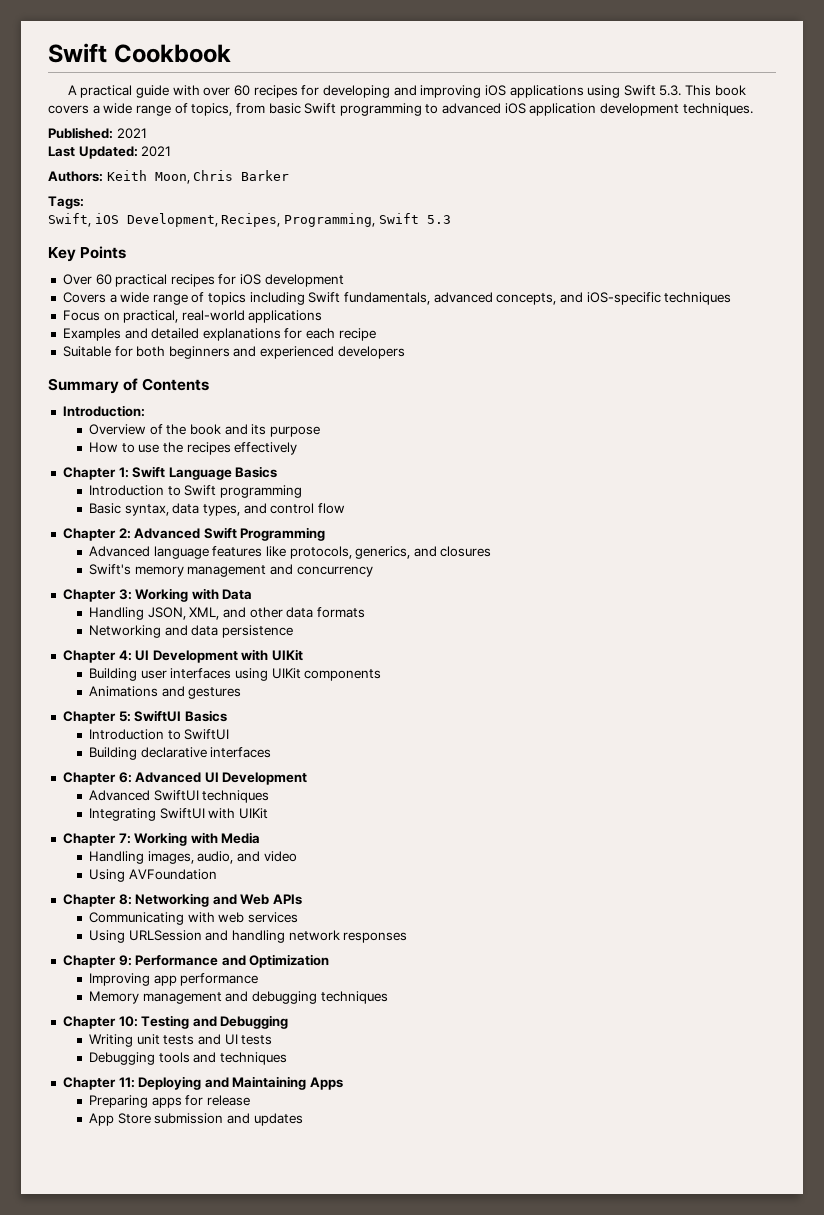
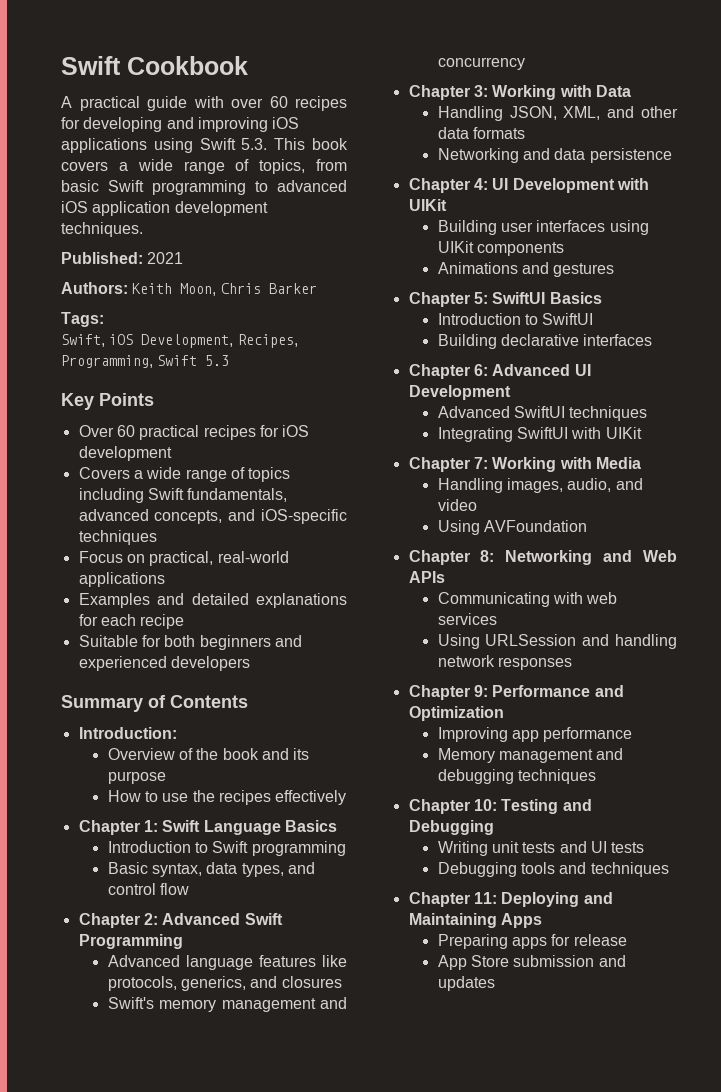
[48,146,172,159] // Last Updated: 2021 -> (184, 258) none

